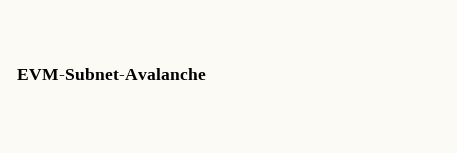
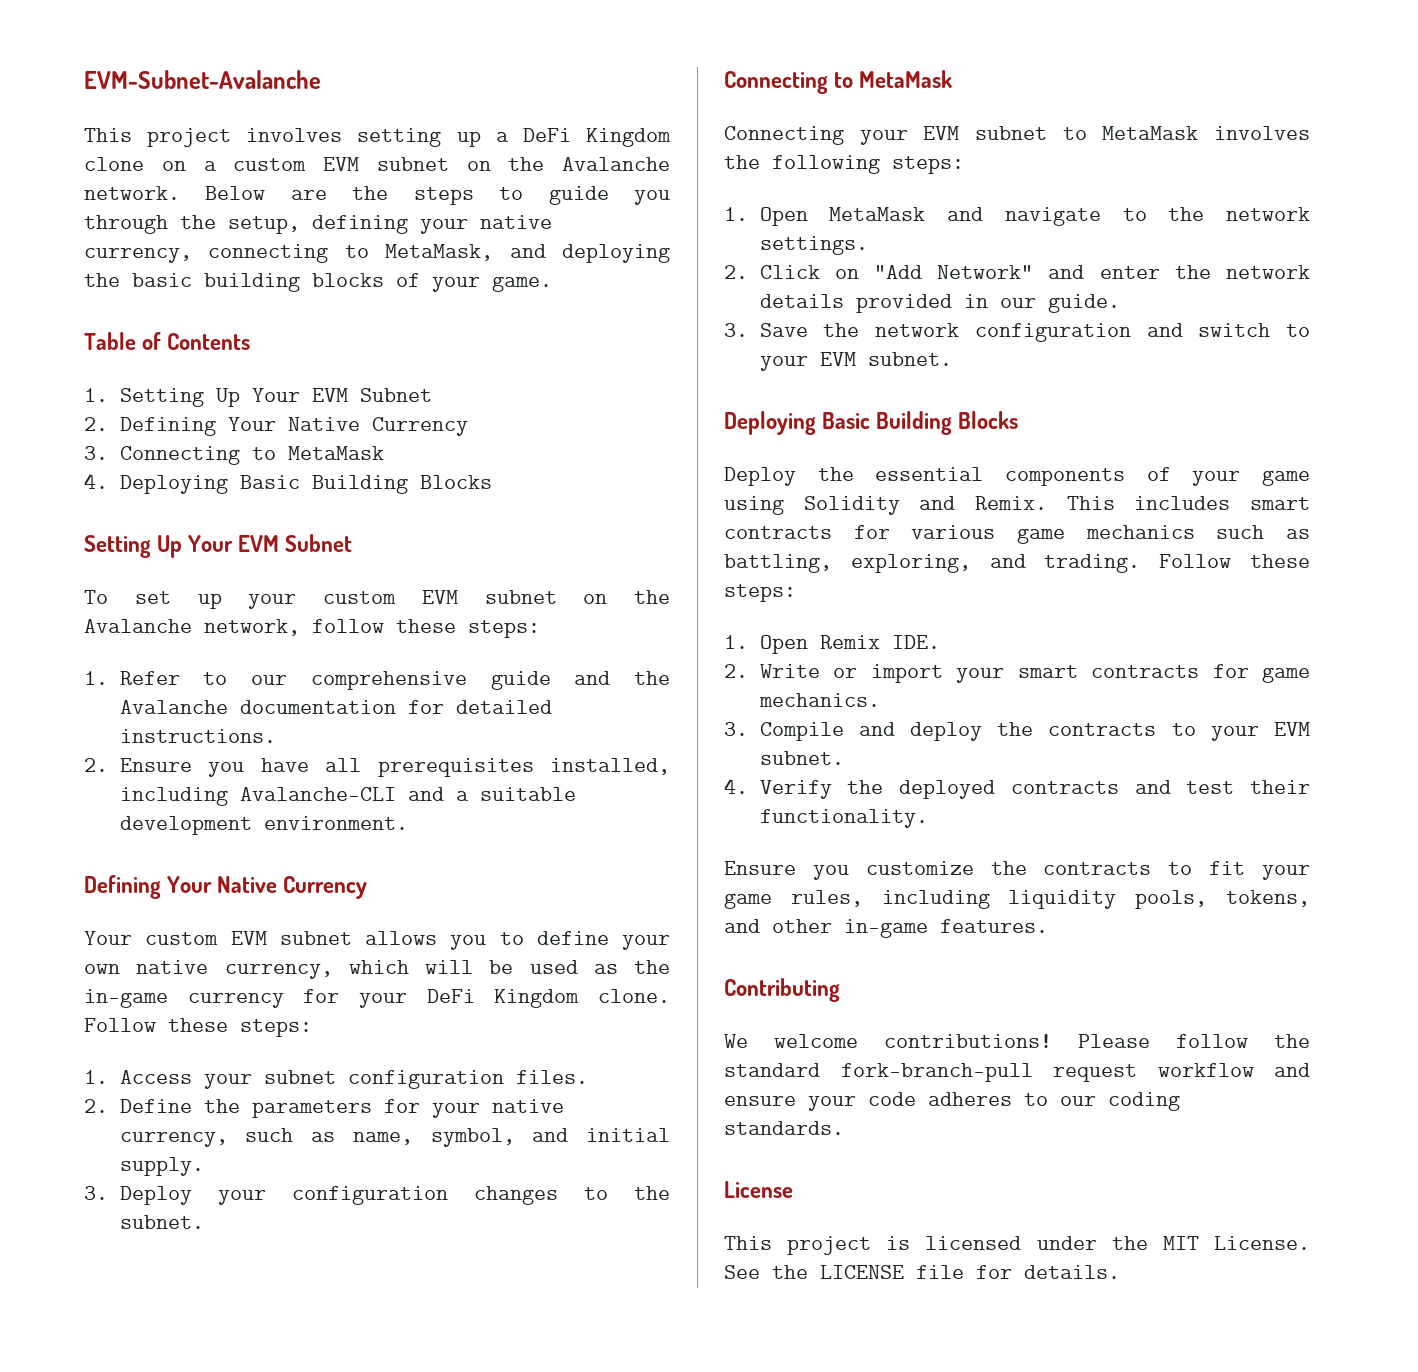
(206, 74) none -> [84,128,672,147] [84,157,670,171] [84,186,671,205] [84,215,552,234] [84,244,670,263] [84,273,552,292] [84,332,251,350] [84,388,432,407] [84,417,468,436] [84,446,384,465] [84,473,492,494] [84,534,353,558] [84,590,670,609] [84,619,540,638] [84,671,670,690] [119,700,552,714] [119,729,276,743] [84,758,670,777] [119,787,576,806] [119,816,408,835] [84,875,368,899] [84,931,670,950] [84,960,670,979] [84,989,670,1008] [84,1018,312,1037] [84,1070,588,1089] [84,1099,564,1118] [119,1128,670,1147] [119,1157,204,1176] [84,1186,671,1205] [119,1215,204,1229] [724,70,953,94] [724,126,1310,145] [724,155,964,174] [724,207,1310,226] [759,236,868,255] [724,265,1310,279] [759,294,1120,313] [724,323,1310,342] [759,352,952,371] [724,411,1019,435] [724,467,1310,486] [724,496,1310,515] [724,525,1310,544] [724,554,1310,573] [724,584,796,602] [724,635,940,654] [724,664,1310,683] [758,693,880,707] [724,722,1310,741] [759,751,844,765] [724,778,1310,799] [759,809,928,828] [724,861,1310,880] [724,890,1310,909] [724,919,1048,938] [724,978,840,1002] [724,1034,1310,1048] [724,1063,1310,1082] [724,1092,1180,1111] [724,1121,844,1135] [724,1181,793,1198] [724,1236,1310,1255] [724,1265,1120,1279] // This project involves setting up a DeFi Kingdom clone on a custom EVM subnet on the Avalanche network. Below are the steps to guide you through the setup, defining your native currency, connecting to MetaMask, and deploying the basic building blocks of your game. // Table of Contents // 1. Setting Up Your EVM Subnet // 2. Defining Your Native Currency // 3. Connecting to MetaMask // 4. Deploying Basic Building Blocks // Setting Up Your EVM Subnet // To set up your custom EVM subnet on the Avalanche network, follow these steps: // 1. Refer to our comprehensive guide and the Avalanche documentation for detailed instructions. // 2. Ensure you have all prerequisites installed, including Avalanche-CLI and a suitable development environment. // Defining Your Native Currency // Your custom EVM subnet allows you to define your own native currency, which will be used as the in-game currency for your DeFi Kingdom clone. Follow these steps: // 1. Access your subnet configuration files. // 2. Define the parameters for your native currency, such as name, symbol, and initial supply. // 3. Deploy your configuration changes to the subnet. // Connecting to MetaMask // Connecting your EVM subnet to MetaMask involves the following steps: // 1. Open MetaMask and navigate to the network settings. // 2. Click on "Add Network" and enter the network details provided in our guide. // 3. Save the network configuration and switch to your EVM subnet. // Deploying Basic Building Blocks // Deploy the essential components of your game using Solidity and Remix. This includes smart contracts for various game mechanics such as battling, exploring, and trading. Follow these steps: // 1. Open Remix IDE. // 2. Write or import your smart contracts for game mechanics. // 3. Compile and deploy the contracts to your EVM subnet. // 4. Verify the deployed contracts and test their functionality. // Ensure you customize the contracts to fit your game rules, including liquidity pools, tokens, and other in-game features. // Contributing // We welcome contributions! Please follow the standard fork-branch-pull request workflow and ensure your code adheres to our coding standards. // License // This project is licensed under the MIT License. See the LICENSE file for details.

